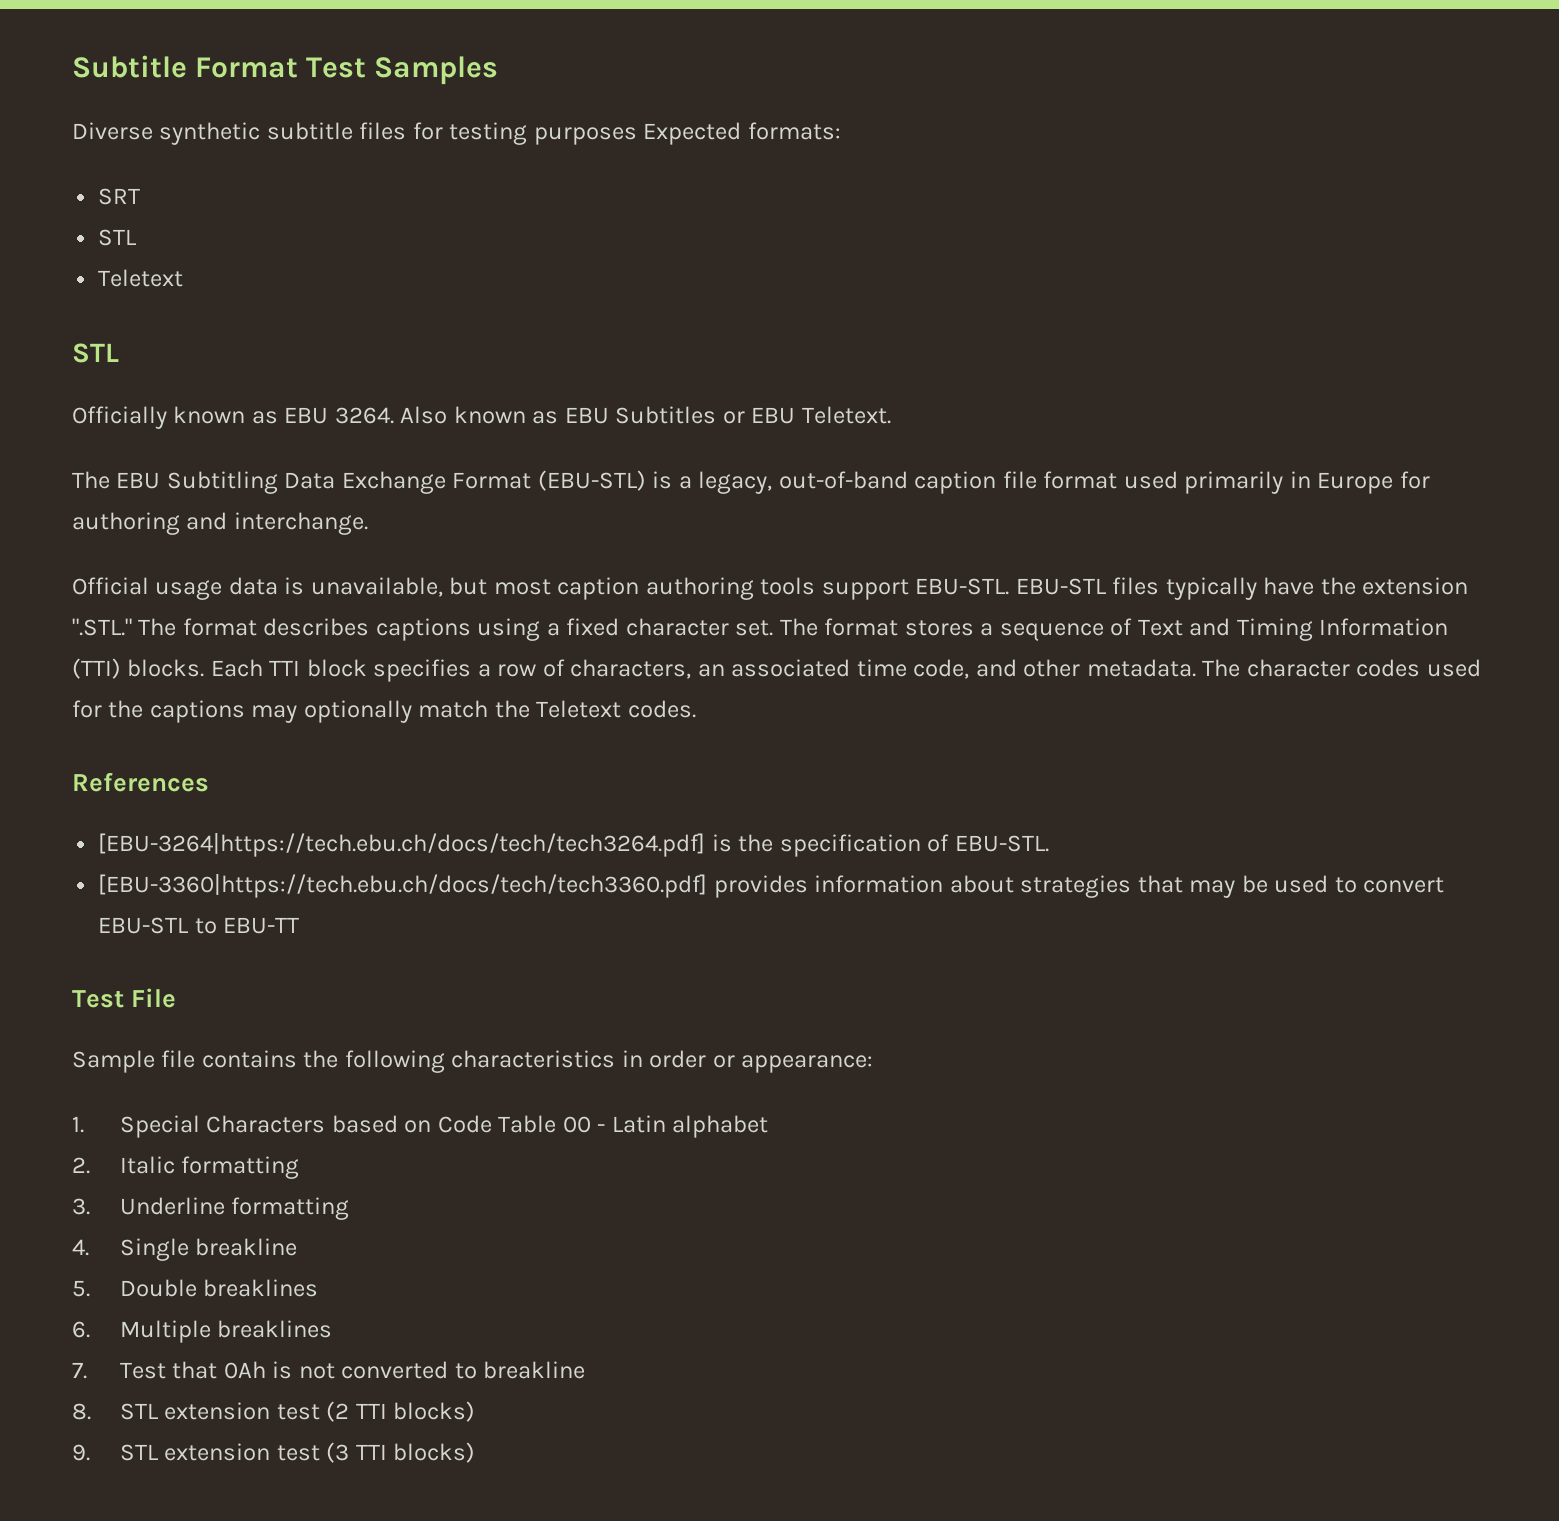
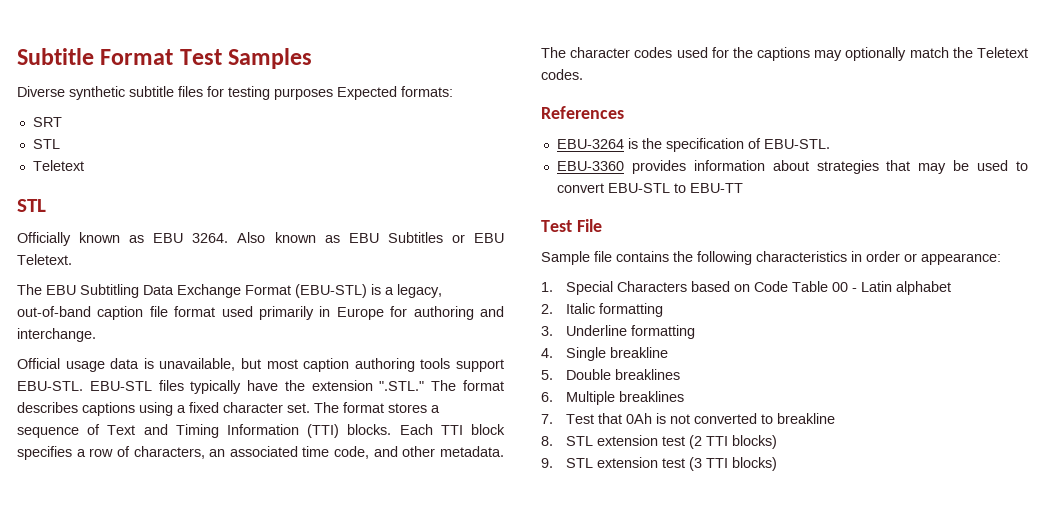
[98,833,706,857] [EBU-3264|https://tech.ebu.ch/docs/tech/tech3264.pdf] -> [556,139,624,149] EBU-3264
[98,874,708,898] [EBU-3360|https://tech.ebu.ch/docs/tech/tech3360.pdf] -> [556,161,624,171] EBU-3360

